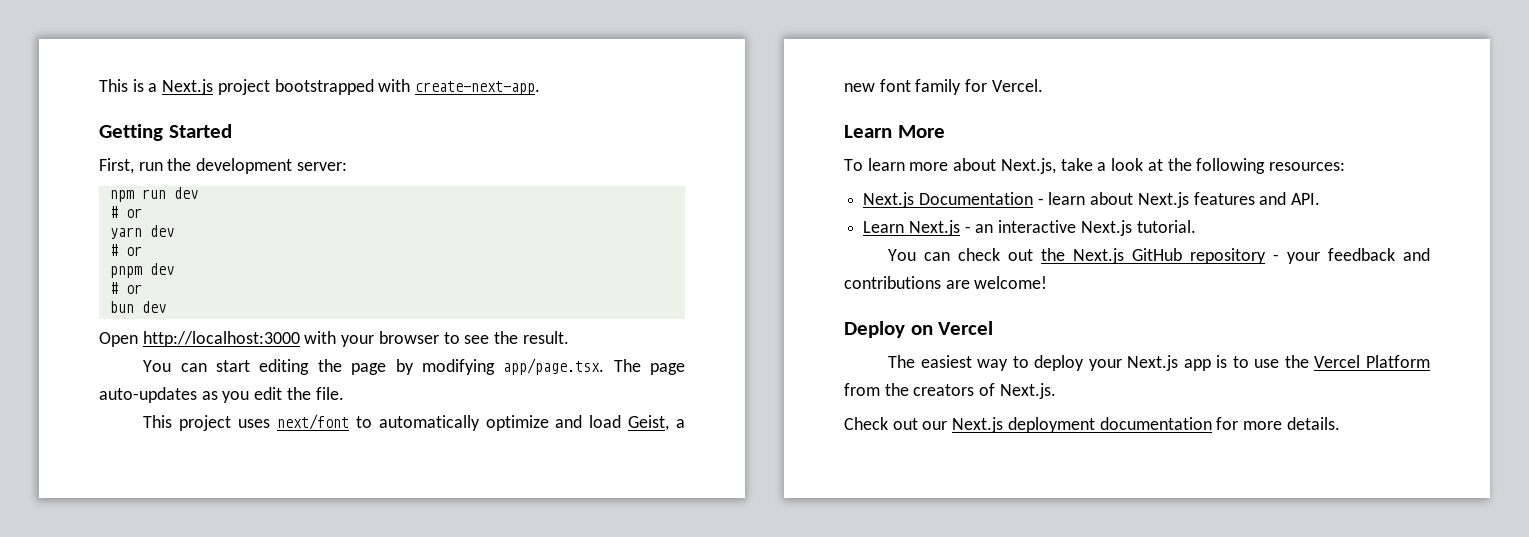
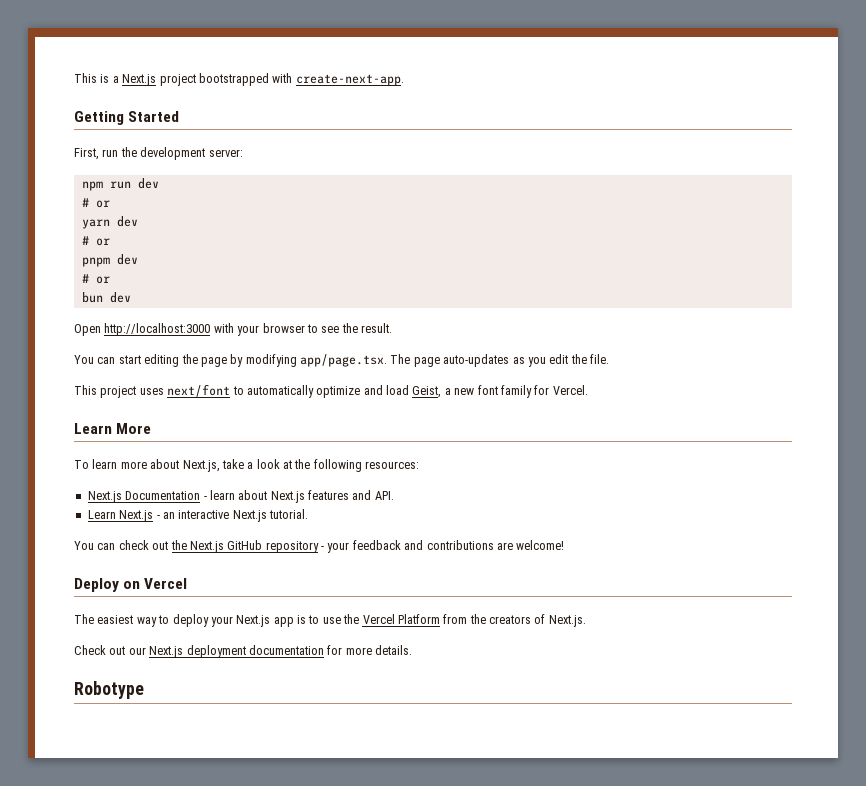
(1340, 423) none -> [74,681,144,699] // Robotype

